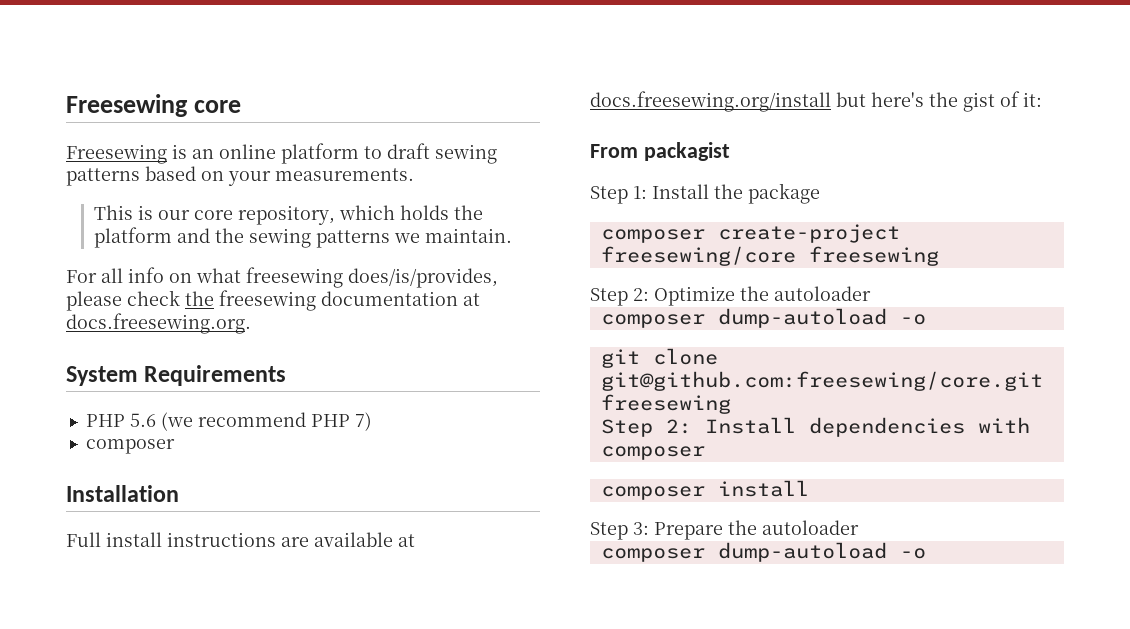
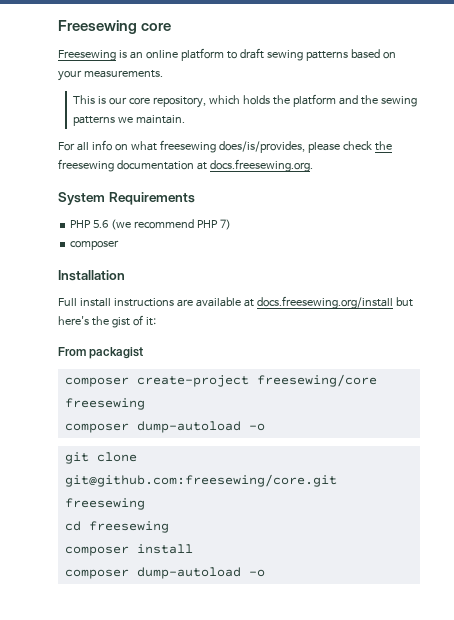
[590,183,820,204] // Step 1: Install the package -> (144, 353) none
[590,286,871,306] // Step 2: Optimize the autoloader -> (145, 404) none
[600,417,1030,437] [600,446,705,460] [600,480,809,500] [590,520,859,540] Step 2: Install dependencies with composer // composer install // Step 3: Prepare the autoloader -> [64,521,169,533] [64,544,193,556] cd freesewing // composer install

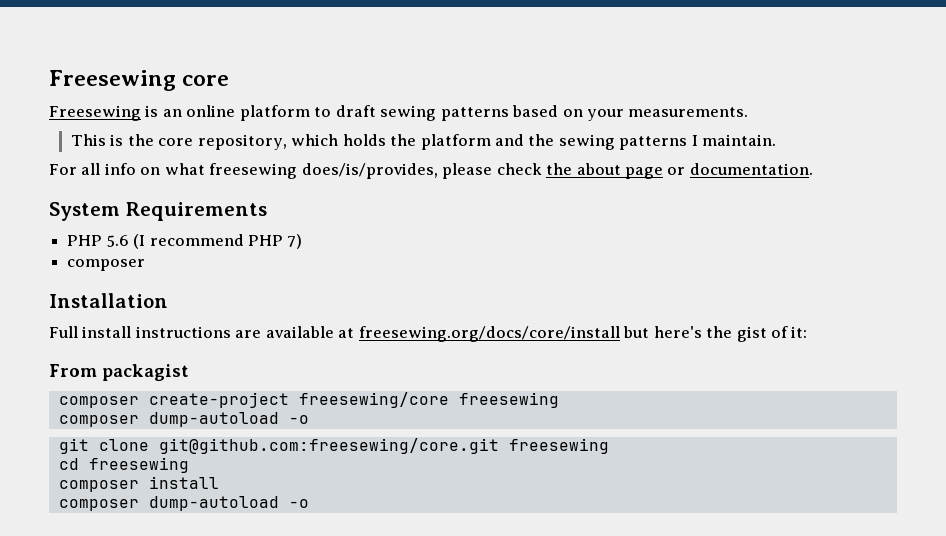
[109,97,128,105] our -> [127,134,154,146] the
[118,117,134,123] we -> [691,135,698,146] I
[58,159,313,172] freesewing documentation at docs.freesewing.org. -> [576,163,813,179] about page or documentation.
[111,219,132,230] (we -> [133,234,146,249] (I
[256,296,393,309] docs.freesewing.org/install -> [358,326,620,342] freesewing.org/docs/core/install

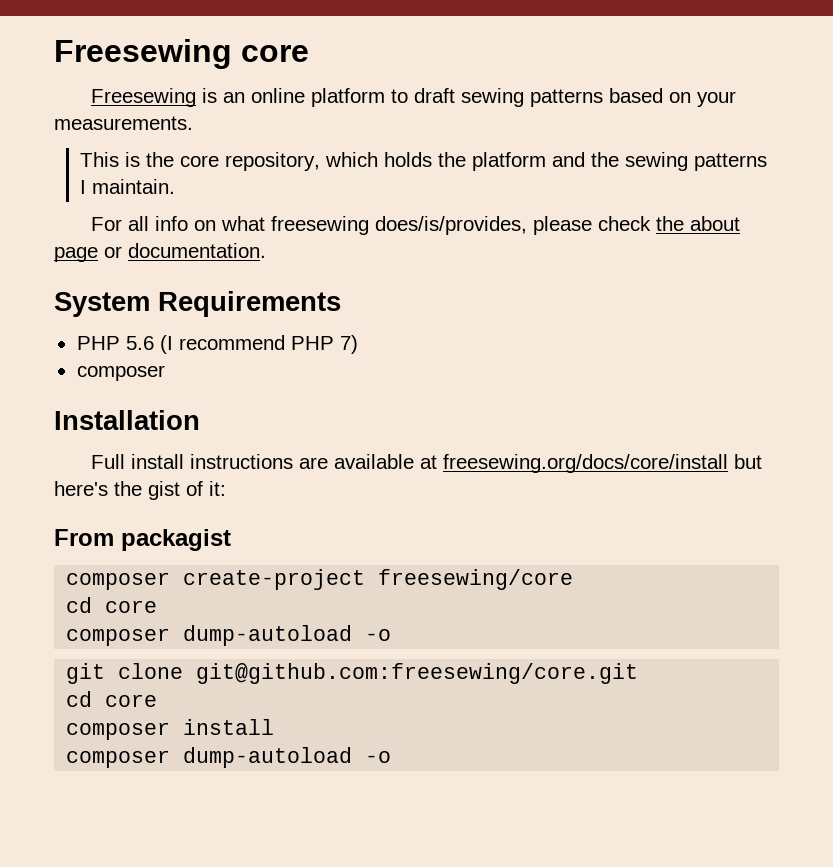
[458,392,559,408] freesewing -> [66,597,158,613] // cd core
[508,438,609,454] [58,457,189,473] freesewing // cd freesewing -> [66,691,158,707] // cd core

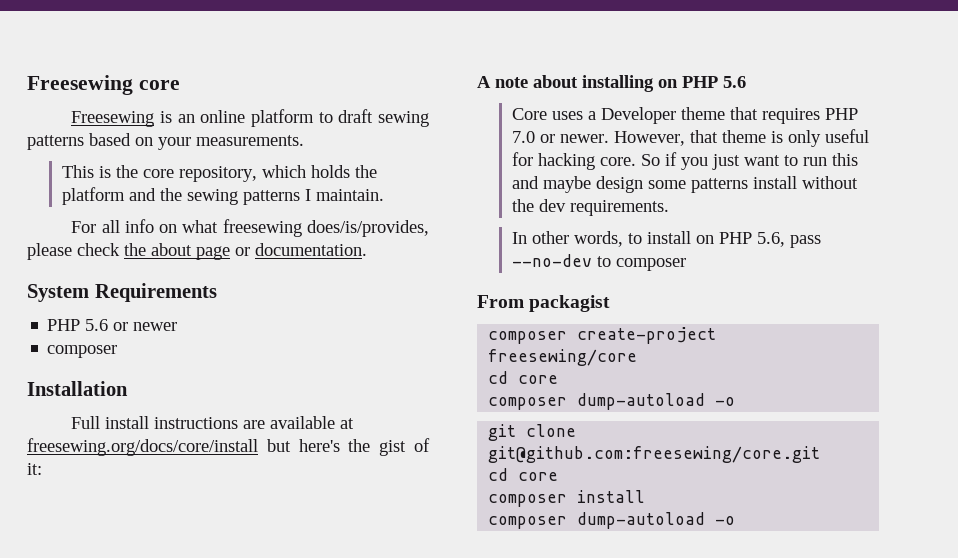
[159,335,358,354] (I recommend PHP 7) -> [113,322,178,331] or newer
(226, 488) none -> [477,75,746,92] [512,107,859,124] [512,129,870,147] [512,152,859,170] [512,176,859,193] [512,199,670,216] [512,231,822,248] [512,254,687,271] // A note about installing on PHP 5.6 // Core uses a Developer theme that requires PHP 7.0 or newer. However, that theme is only useful for hacking core. So if you just want to run this and maybe design some patterns install without the dev requirements. // In other words, to install on PHP 5.6, pass --no-dev to composer

